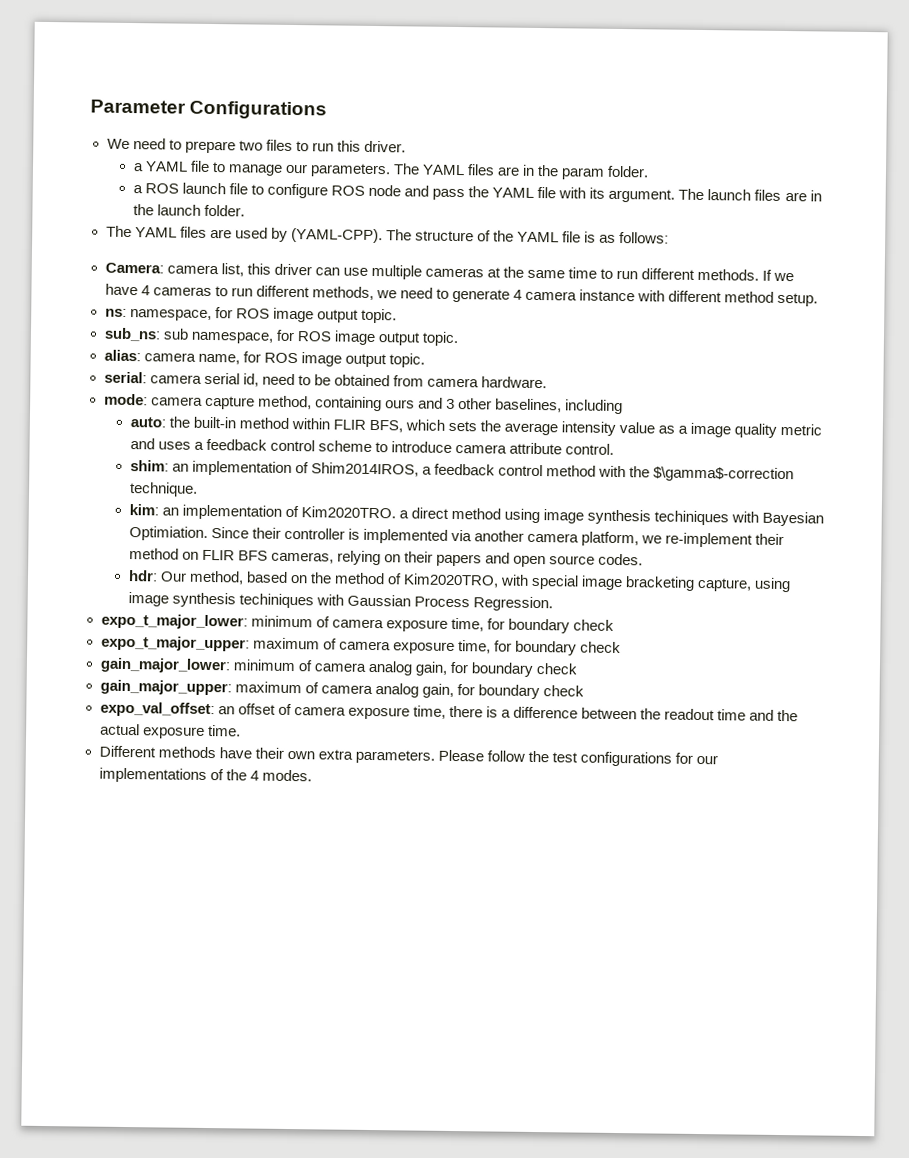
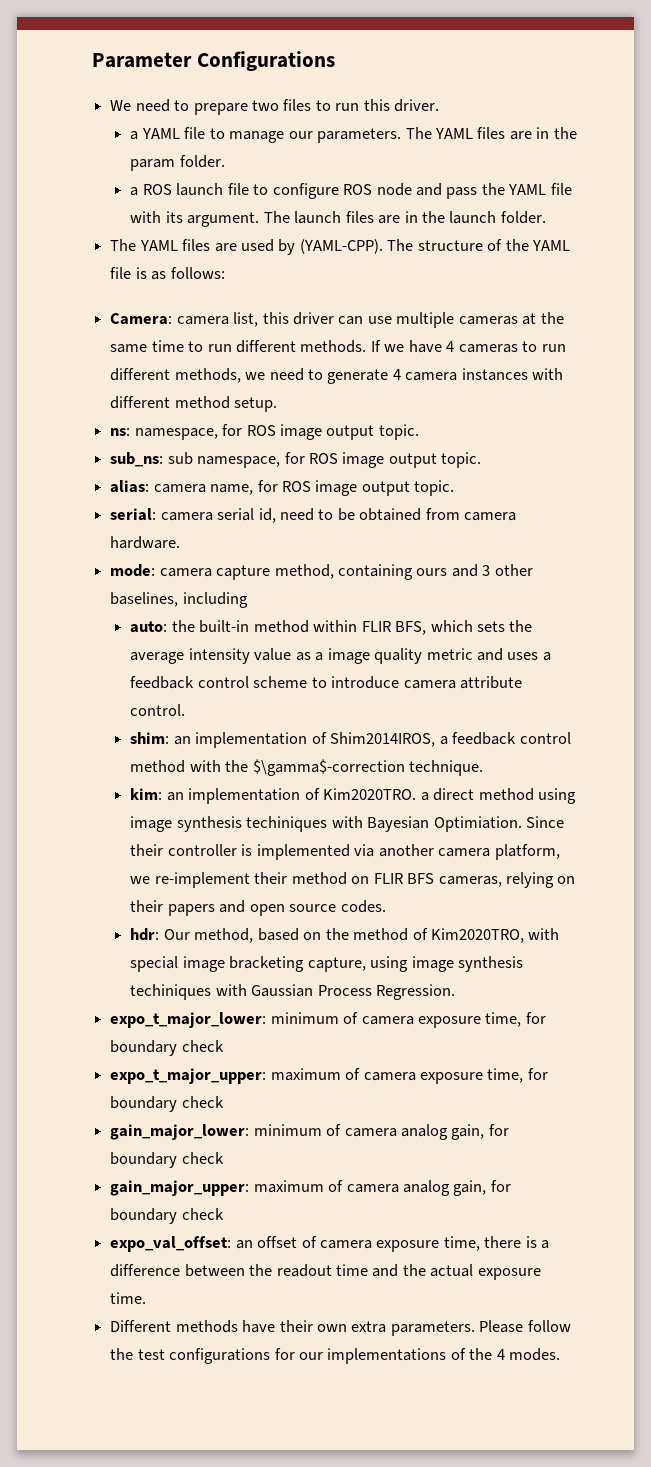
[579,289,636,302] instance -> [461,368,528,381] instances

